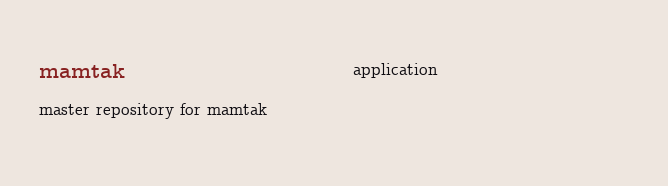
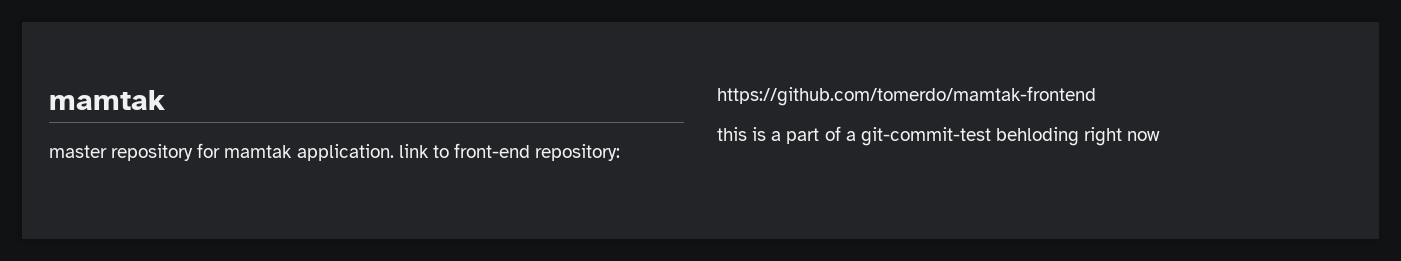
[353,63,438,78] application -> [296,143,621,161] [717,86,1096,106] [717,126,1161,146] application. link to front-end repository: https://github.com/tomerdo/mamtak-frontend // this is a part of a git-commit-test behloding right now

